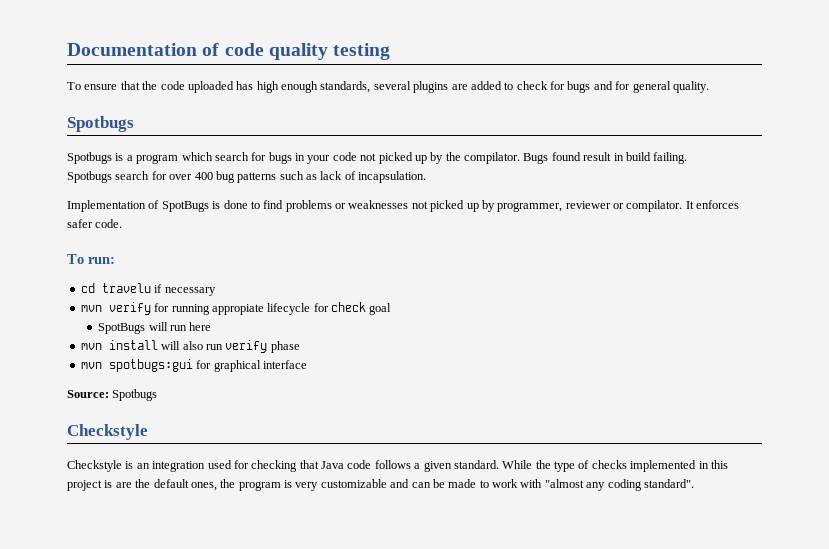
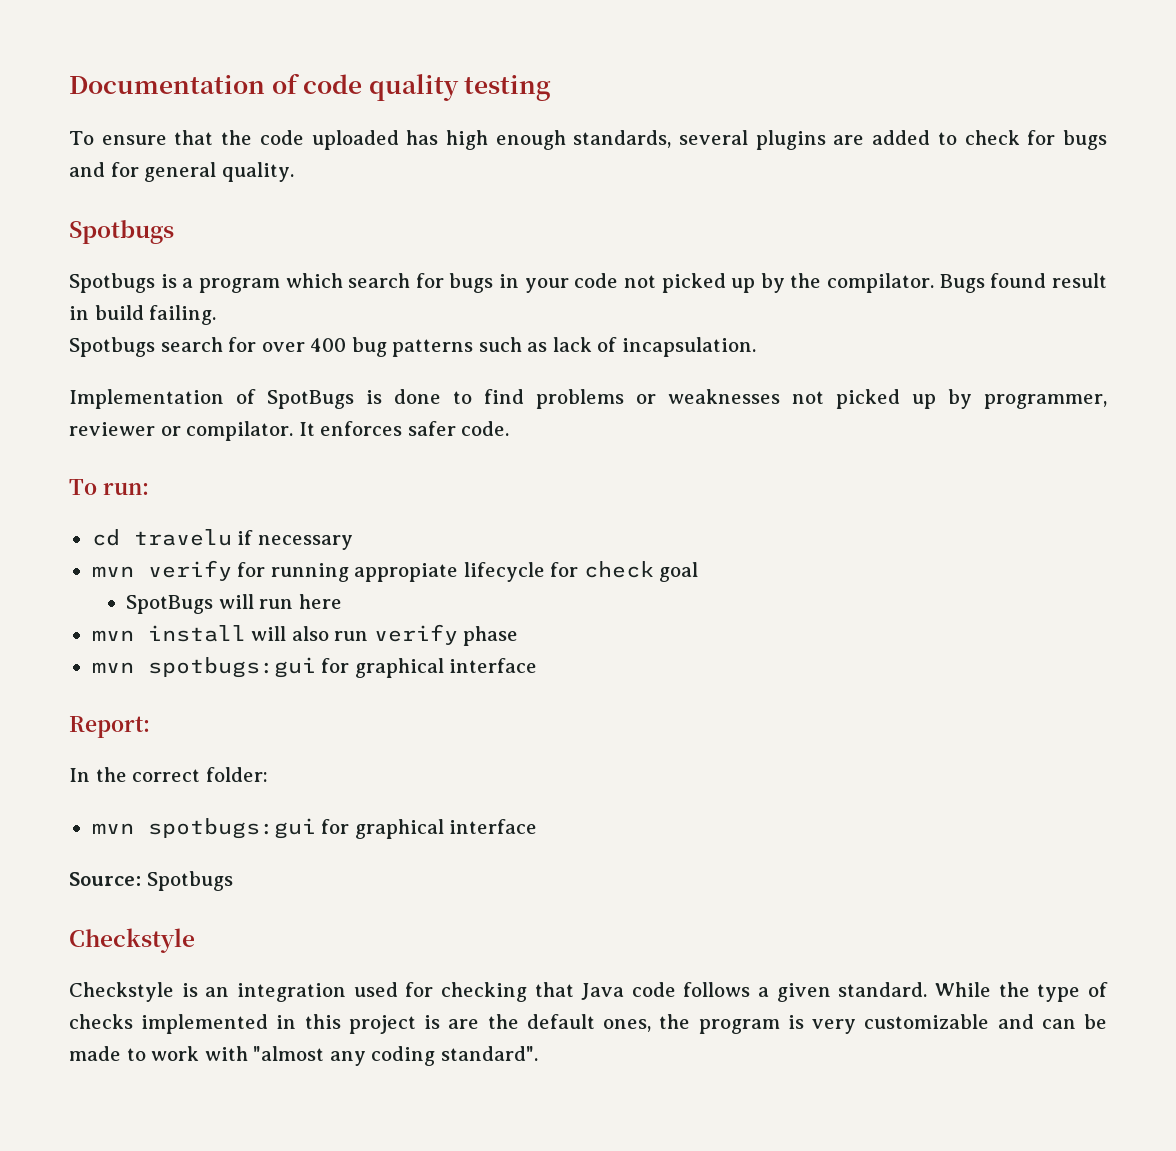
(307, 364) none -> [69,716,150,738] [69,767,268,782] [91,818,538,839] // Report: // In the correct folder: // mvn spotbugs:gui for graphical interface

